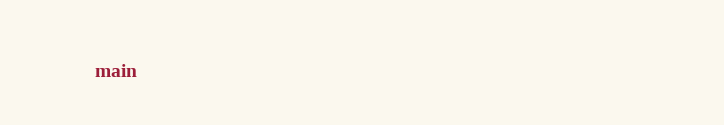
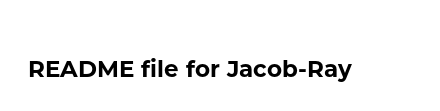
[95,64,137,77] main -> [28,58,352,82] README file for Jacob-Ray

